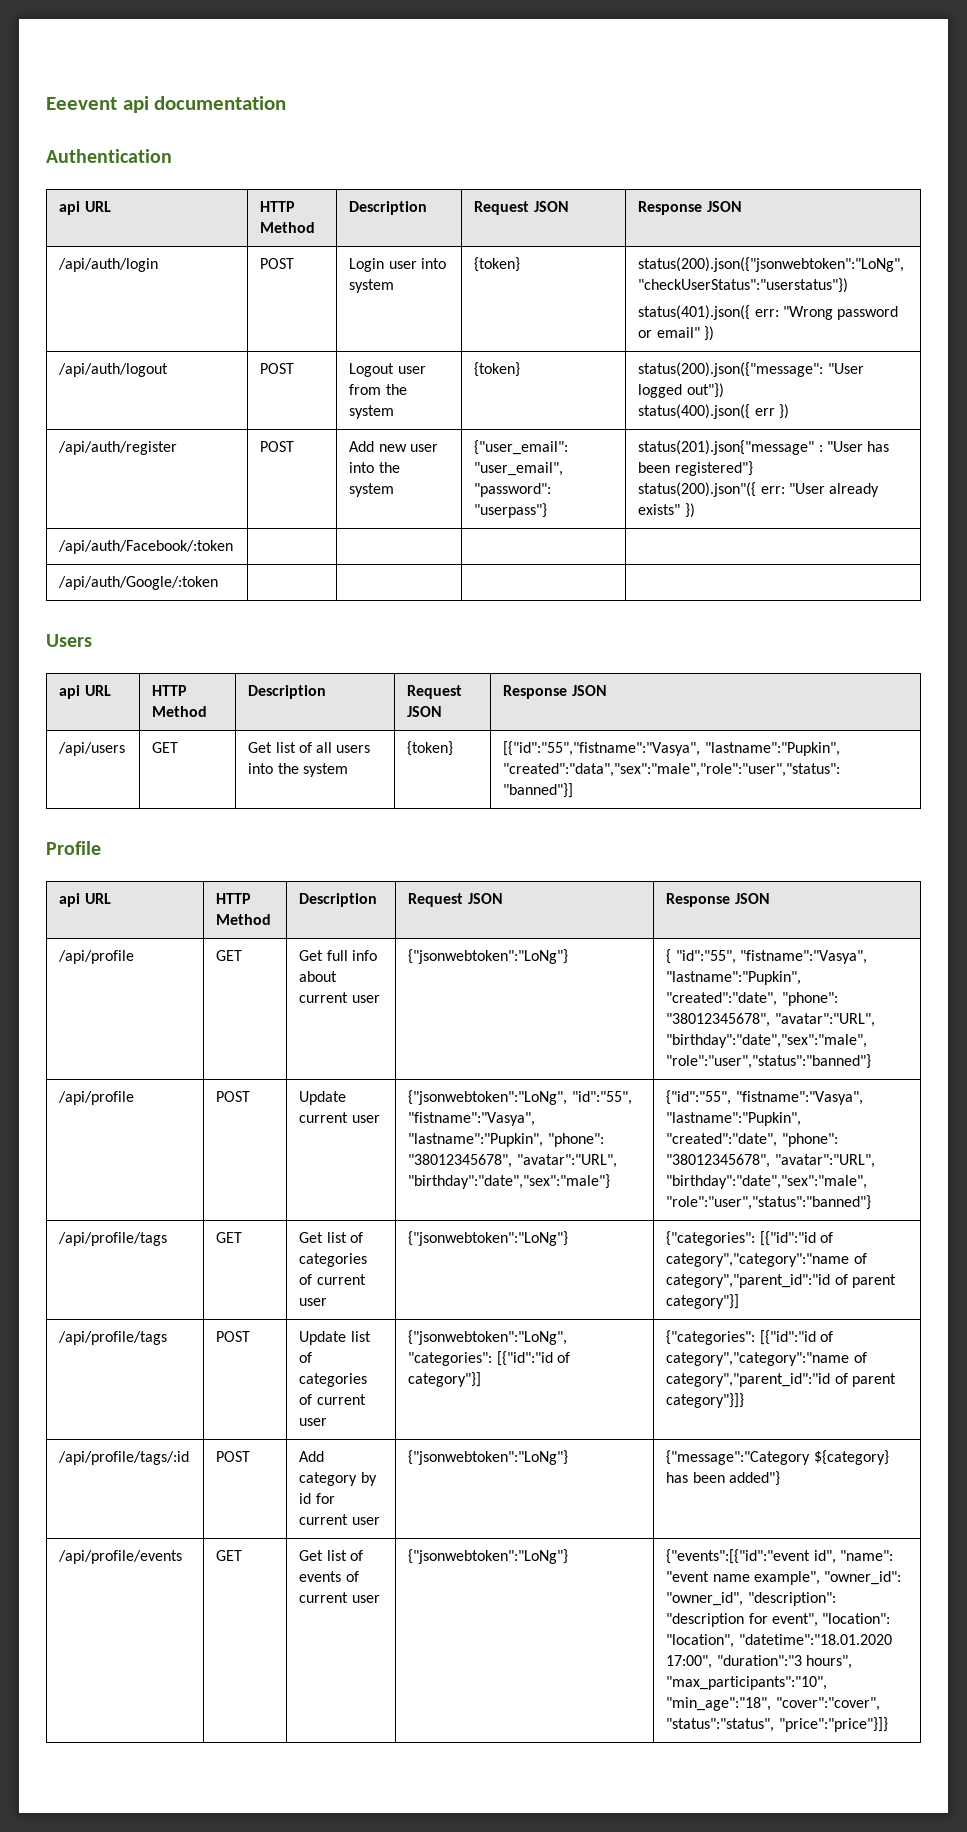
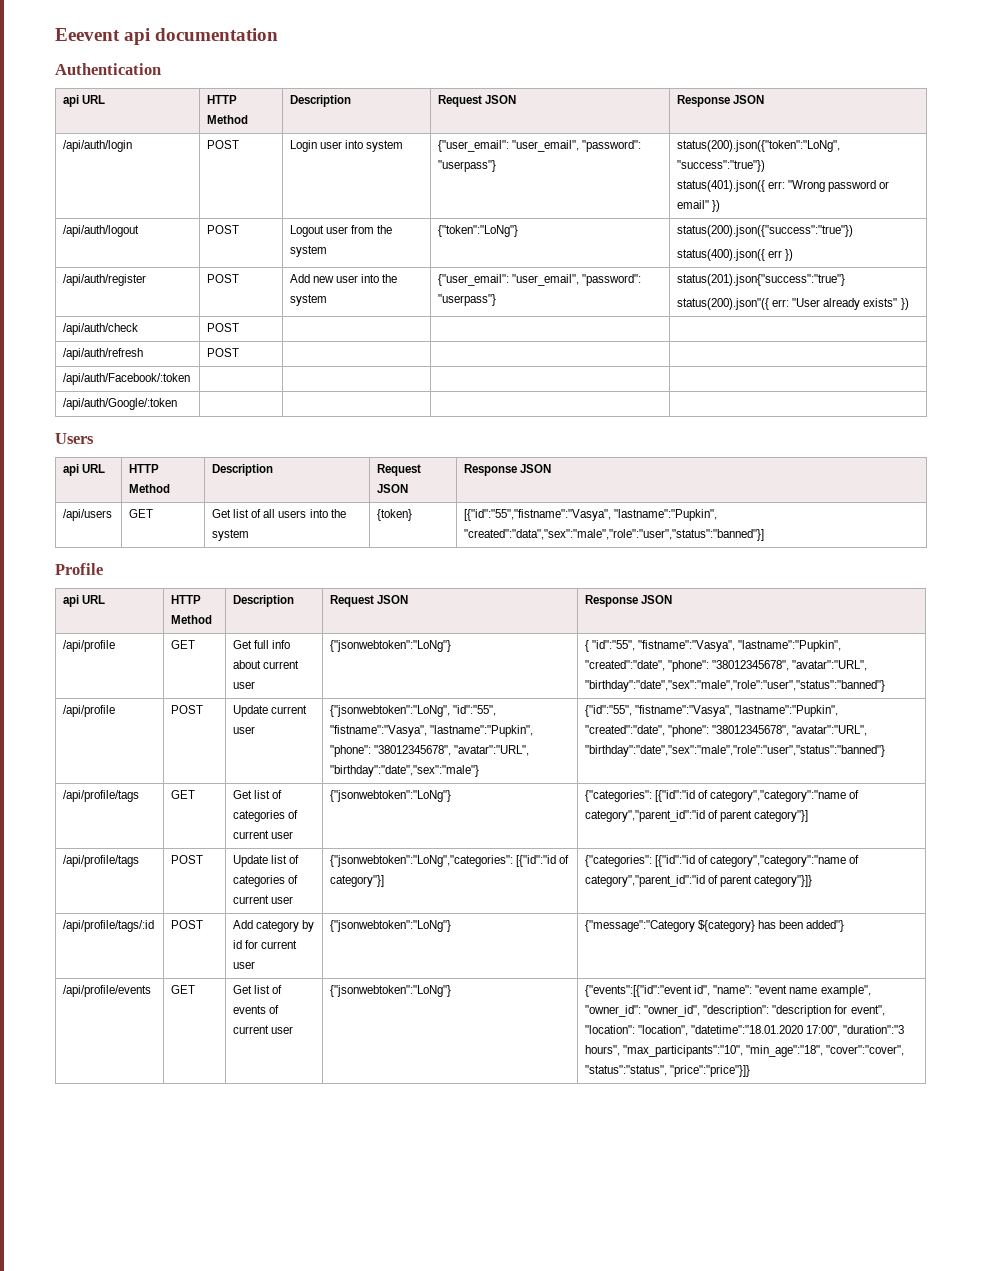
[474,257,521,272] [638,257,905,272] [638,278,849,293] {token} | status(200).json({"jsonwebtoken":"LoNg", "checkUserStatus":"userstatus"}) -> [438,140,642,152] [438,160,497,172] [677,140,841,152] [677,160,766,172] {"user_email": "user_email", "password": "userpass"} | status(200).json({"token":"LoNg", "success":"true"})
[474,362,521,377] [638,362,864,377] [638,383,724,398] {token} | status(200).json({"message": "User logged out"}) -> [438,225,519,237] [677,225,854,237] {"token":"LoNg"} | status(200).json({"success":"true"})
[638,440,890,455] [638,461,753,476] status(201).json{"message" : "User has been registered"} -> [677,274,846,286] status(201).json{"success":"true"}
(695, 510) none -> [63,323,139,335] [207,323,240,332] [63,348,144,360] [207,348,240,357] // /api/auth/check | POST | | | // /api/auth/refresh | POST | | |

